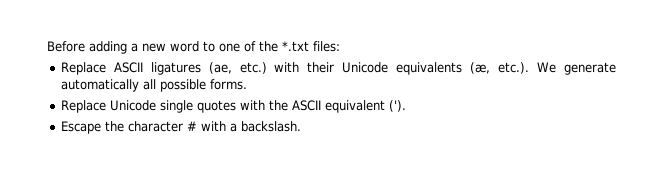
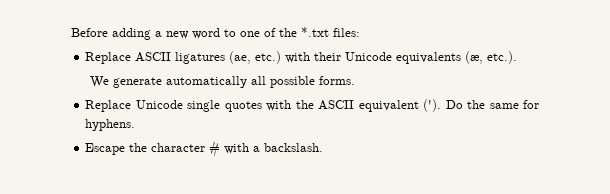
(530, 68) none -> (518, 57) //
(406, 106) none -> [445,100,540,109] [85,119,136,131] Do the same for hyphens.

